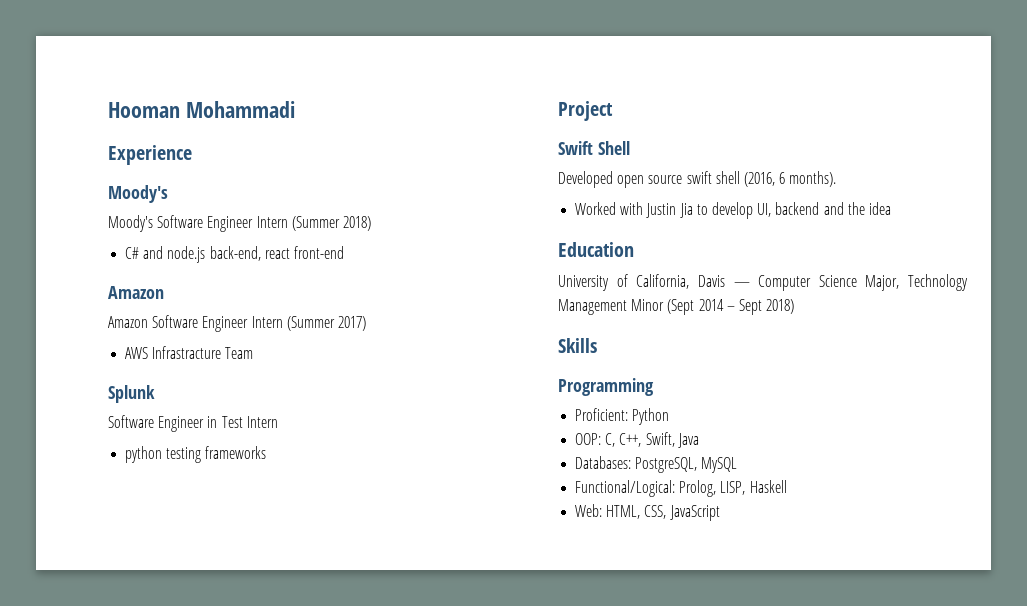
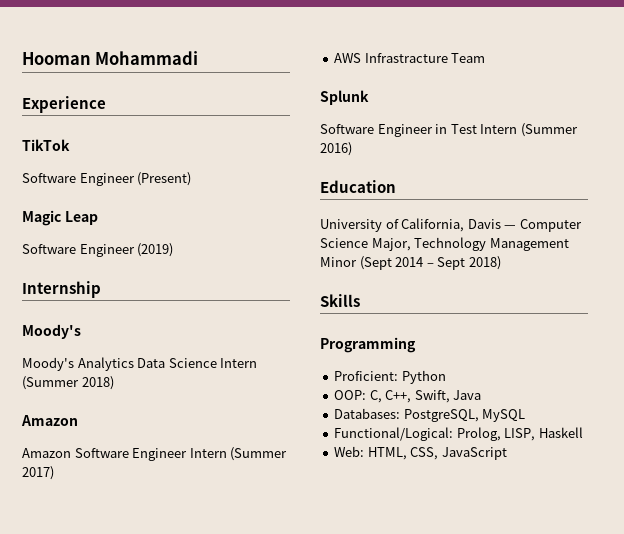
(192, 155) none -> [22,139,70,151] [22,172,192,186] [22,210,98,226] [22,243,174,257] [22,281,101,298] // TikTok // Software Engineer (Present) // Magic Leap // Software Engineer (2019) // Internship
[157,215,254,232] Software Engineer -> [77,357,217,371] Analytics Data Science
[125,246,344,263] // C# and node.js back-end, react front-end -> (114, 383) none
[125,446,267,463] [558,101,613,121] [558,141,630,155] [558,171,837,188] [575,202,891,219] // python testing frameworks // Project // Swift Shell // Developed open source swift shell (2016, 6 months). // Worked with Justin Jia to develop UI, backend and the idea -> [520,123,578,137] [320,142,352,156] (Summer 2016)

